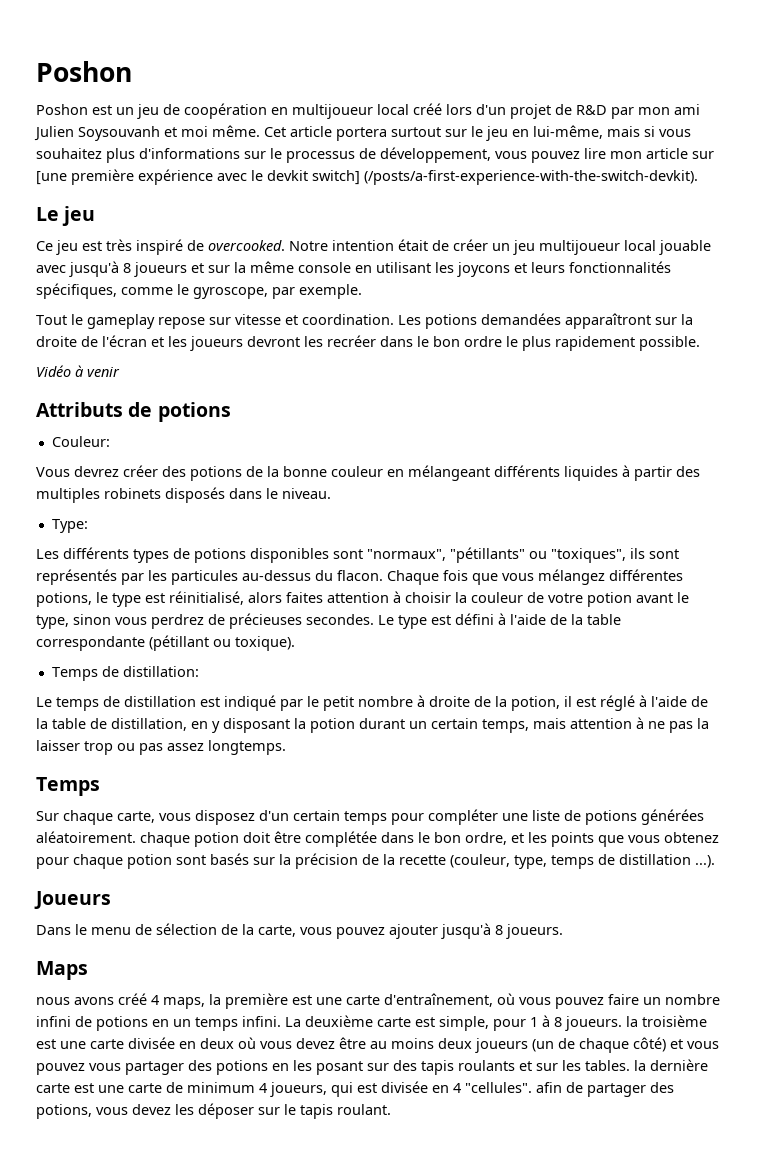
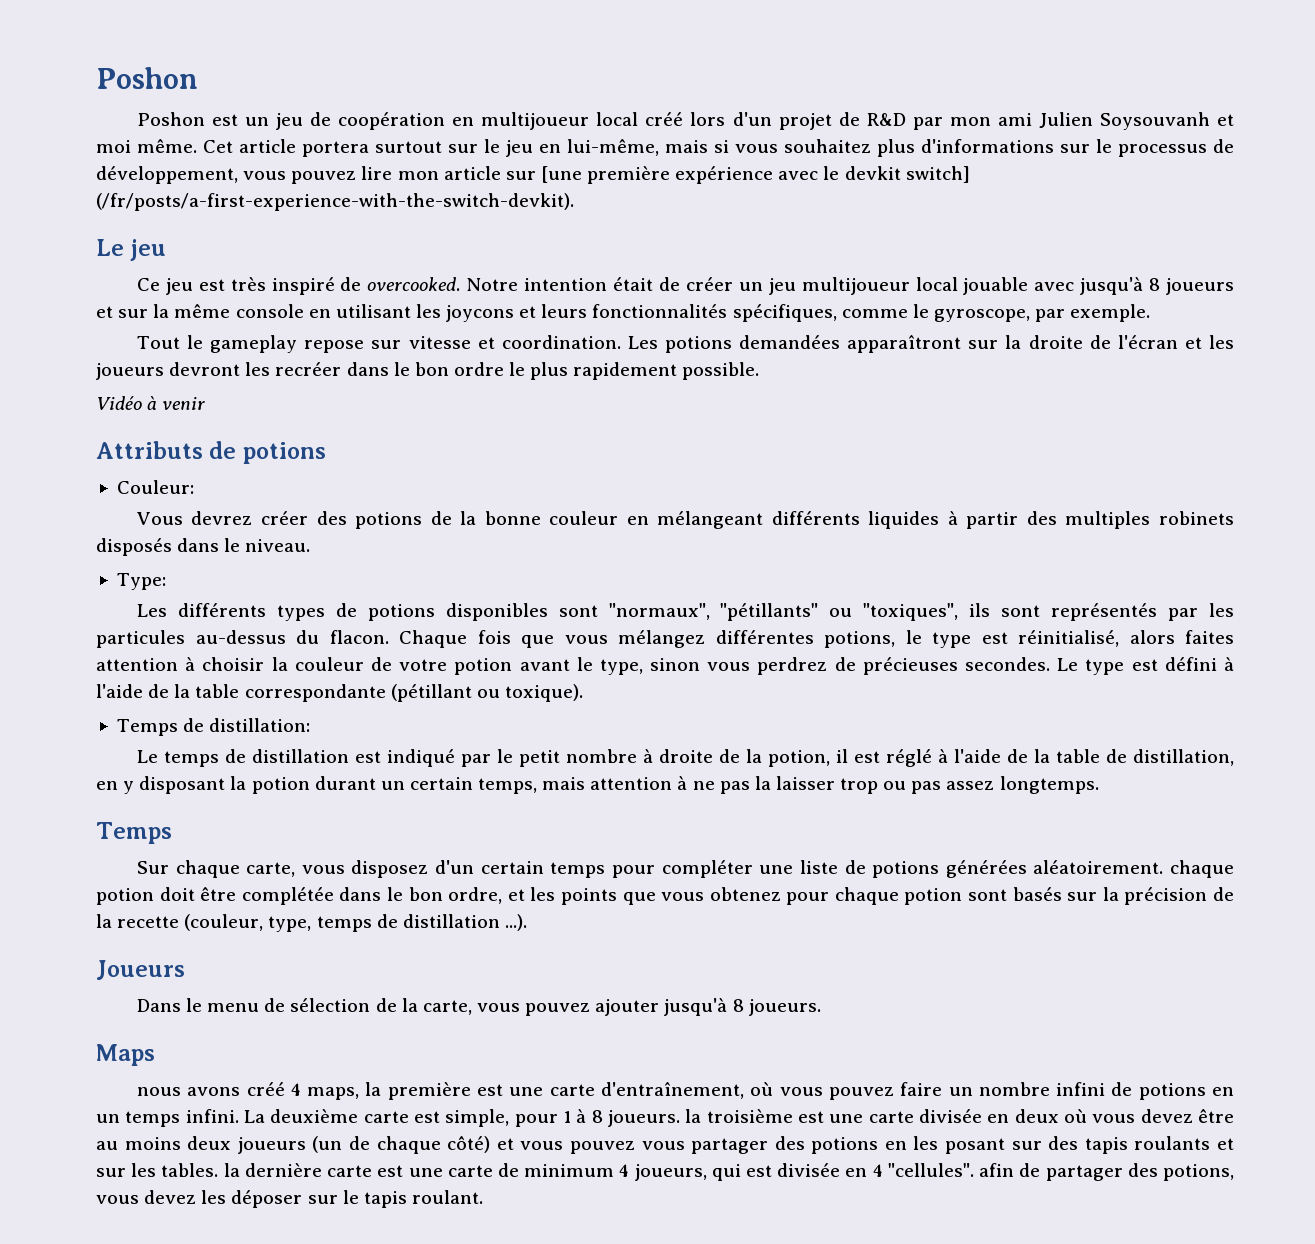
[364,170,698,185] (/posts/a-first-experience-with-the-switch-devkit). -> [96,193,574,211] (/fr/posts/a-first-experience-with-the-switch-devkit).

